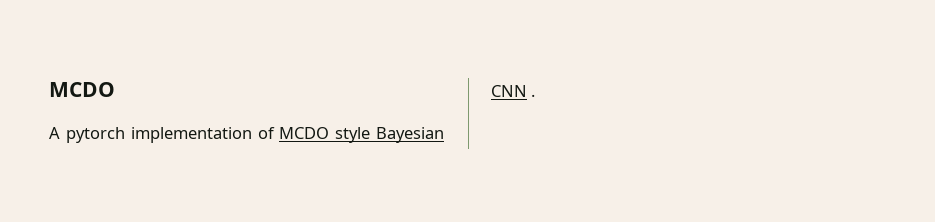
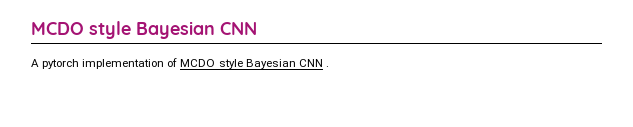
[49,82,115,97] MCDO -> [31,21,257,39] MCDO style Bayesian CNN

